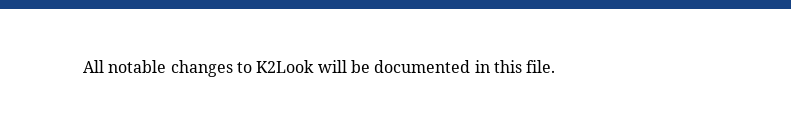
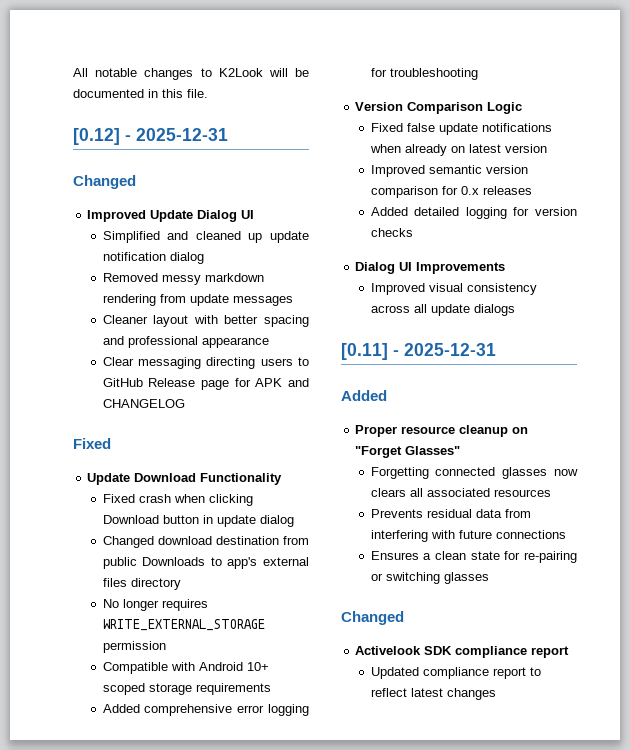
(556, 66) none -> [73,128,228,145] [73,175,136,189] [87,210,255,222] [102,231,309,243] [102,252,204,264] [102,273,264,285] [102,294,293,306] [102,315,309,327] [102,336,269,348] [102,357,309,369] [102,378,309,390] [102,399,185,408] [73,438,111,449] [87,473,283,485] [102,494,253,506] [102,515,294,527] [102,536,309,548] [102,557,309,569] [102,578,181,590] [102,599,208,611] [102,619,265,631] [102,641,166,653] [102,662,269,674] [102,683,271,695] [102,704,309,716] [370,68,478,80] [355,102,523,114] [370,123,552,135] [369,144,547,156] [370,165,528,177] [370,186,532,198] [370,207,577,219] [370,228,413,237] [355,262,506,274] [370,283,537,295] [370,304,515,316] [341,343,496,360] [341,390,387,401] [355,425,529,437] [355,446,461,458] [370,467,578,479] [370,488,551,497] [370,509,531,518] [370,530,566,542] [370,551,577,563] [370,572,489,584] [341,611,404,625] [355,646,570,658] [370,667,541,679] [370,688,496,700] // [0.12] - 2025-12-31 // Changed // Improved Update Dialog UI // Simplified and cleaned up update notification dialog // Removed messy markdown rendering from update messages // Cleaner layout with better spacing and professional appearance // Clear messaging directing users to GitHub Release page for APK and CHANGELOG // Fixed // Update Download Functionality // Fixed crash when clicking Download button in update dialog // Changed download destination from public Downloads to app's external files directory // No longer requires WRITE_EXTERNAL_STORAGE permission // Compatible with Android 10+ scoped storage requirements // Added comprehensive error logging for troubleshooting // Version Comparison Logic // Fixed false update notifications when already on latest version // Improved semantic version comparison for 0.x releases // Added detailed logging for version checks // Dialog UI Improvements // Improved visual consistency across all update dialogs // [0.11] - 2025-12-31 // Added // Proper resource cleanup on "Forget Glasses" // Forgetting connected glasses now clears all associated resources // Prevents residual data from interfering with future connections // Ensures a clean state for re-pairing or switching glasses // Changed // Activelook SDK compliance report // Updated compliance report to reflect latest changes

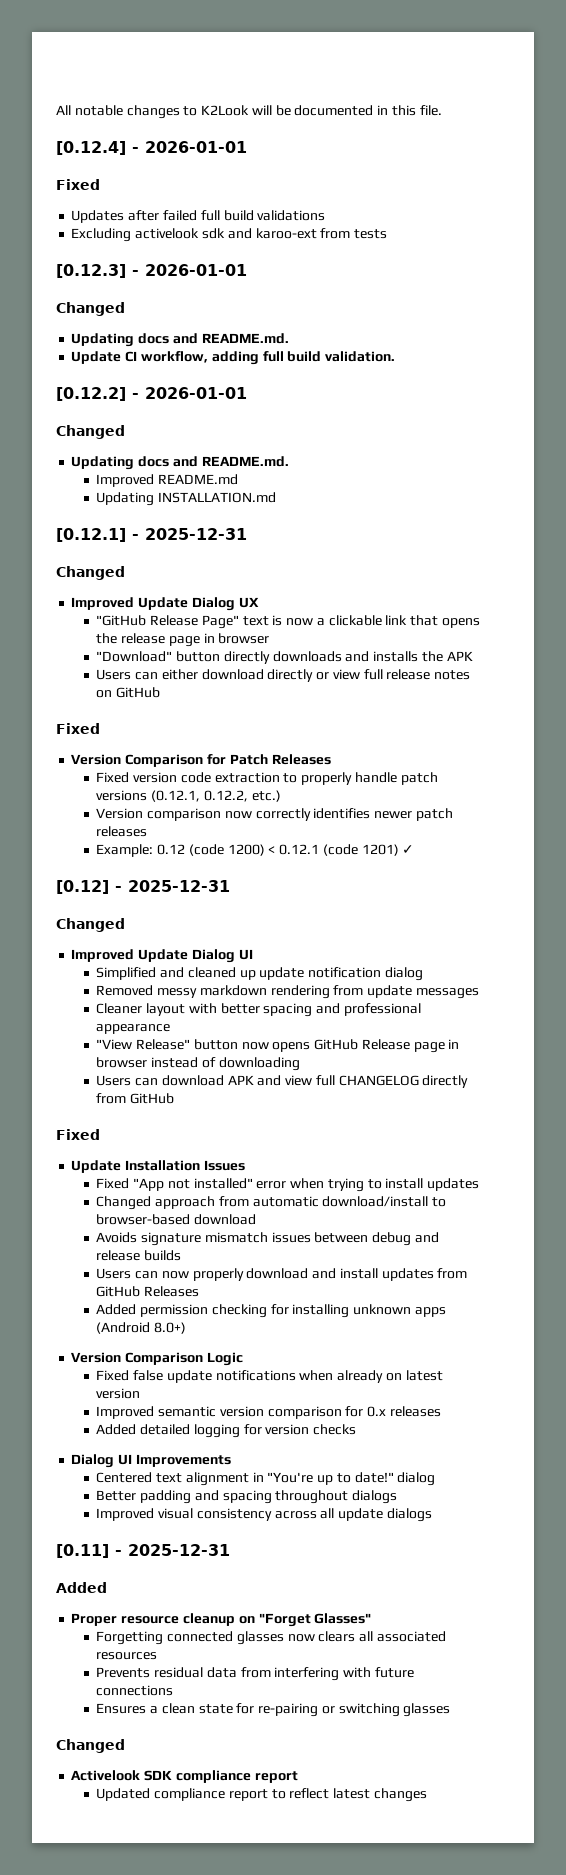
(208, 93) none -> [56,141,247,155] [56,179,100,190] [71,210,326,223] [71,228,388,242] [56,264,247,278] [56,302,125,316] [71,333,289,347] [71,351,396,365] [56,387,247,401] [56,425,125,439] [71,456,289,470] [96,474,239,487] [96,492,277,506] [56,528,247,542] [56,566,125,580] [71,597,259,611] [96,615,481,629] [96,633,270,647] [96,651,473,664] [96,669,471,682] [96,687,161,698] [56,723,100,734] [71,754,331,767] [96,772,438,785] [96,790,281,802] [96,808,453,821] [96,826,148,837] [96,844,415,857] // [0.12.4] - 2026-01-01 // Fixed // Updates after failed full build validations // Excluding activelook sdk and karoo-ext from tests // [0.12.3] - 2026-01-01 // Changed // Updating docs and README.md. // Update CI workflow, adding full build validation. // [0.12.2] - 2026-01-01 // Changed // Updating docs and README.md. // Improved README.md // Updating INSTALLATION.md // [0.12.1] - 2025-12-31 // Changed // Improved Update Dialog UX // "GitHub Release Page" text is now a clickable link that opens the release page in browser // "Download" button directly downloads and installs the APK // Users can either download directly or view full release notes on GitHub // Fixed // Version Comparison for Patch Releases // Fixed version code extraction to properly handle patch versions (0.12.1, 0.12.2, etc.) // Version comparison now correctly identifies newer patch releases // Example: 0.12 (code 1200) < 0.12.1 (code 1201) ✓
[102,357,309,369] [102,378,309,390] [102,399,185,408] Clear messaging directing users to GitHub Release page for APK and CHANGELOG -> [96,1039,460,1053] [96,1057,300,1071] [96,1075,469,1088] [96,1093,175,1104] "View Release" button now opens GitHub Release page in browser instead of downloading // Users can download APK and view full CHANGELOG directly from GitHub
[134,473,283,485] [102,494,253,506] [102,515,294,527] [102,536,309,548] [102,557,309,569] [102,578,181,590] [102,599,208,611] [102,619,265,631] [102,641,166,653] [102,662,269,674] [102,683,271,695] [102,704,309,716] [370,68,478,80] Download Functionality // Fixed crash when clicking Download button in update dialog // Changed download destination from public Downloads to app's external files directory // No longer requires WRITE_EXTERNAL_STORAGE permission // Compatible with Android 10+ scoped storage requirements // Added comprehensive error logging for troubleshooting -> [125,1160,245,1171] [96,1178,480,1192] [96,1196,447,1210] [96,1214,257,1225] [96,1232,439,1246] [96,1250,182,1261] [96,1268,468,1281] [96,1286,200,1297] [96,1304,446,1318] [96,1322,187,1334] Installation Issues // Fixed "App not installed" error when trying to install updates // Changed approach from automatic download/install to browser-based download // Avoids signature mismatch issues between debug and release builds // Users can now properly download and install updates from GitHub Releases // Added permission checking for installing unknown apps (Android 8.0+)
(506, 268) none -> [96,1472,436,1486] [96,1490,398,1504] // Centered text alignment in "You're up to date!" dialog // Better padding and spacing throughout dialogs

